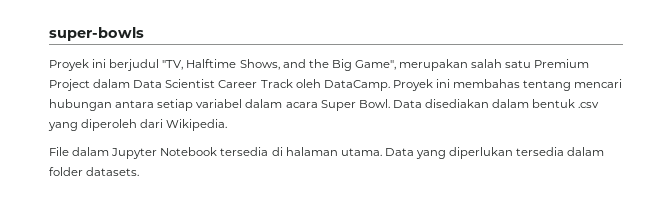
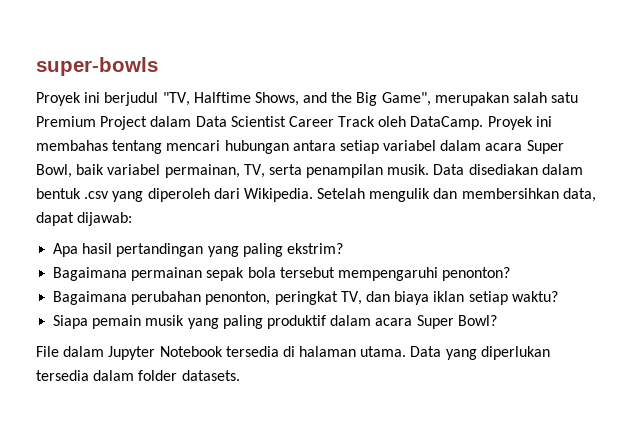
[358,99,390,108] Bowl. -> [36,164,430,178] Bowl, baik variabel permainan, TV, serta penampilan musik.
(228, 125) none -> [317,188,596,202] [36,212,133,226] [53,243,343,257] [53,267,511,281] [53,291,558,305] [53,315,497,329] Setelah mengulik dan membersihkan data, dapat dijawab: // Apa hasil pertandingan yang paling ekstrim? // Bagaimana permainan sepak bola tersebut mempengaruhi penonton? // Bagaimana perubahan penonton, peringkat TV, dan biaya iklan setiap waktu? // Siapa pemain musik yang paling produktif dalam acara Super Bowl?

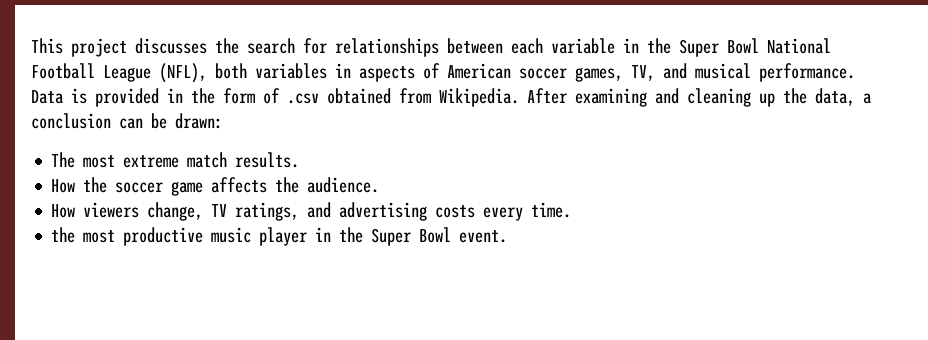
[36,57,158,76] [36,92,579,106] [36,116,552,130] [36,140,564,154] [36,164,583,178] [36,188,596,202] [36,212,133,226] [53,243,343,257] [53,267,511,281] [53,291,558,305] [53,315,497,329] [36,346,550,360] [36,370,240,381] super-bowls // Proyek ini berjudul "TV, Halftime Shows, and the Big Game", merupakan salah satu Premium Project dalam Data Scientist Career Track oleh DataCamp. Proyek ini membahas tentang mencari hubungan antara setiap variabel dalam acara Super Bowl, baik variabel permainan, TV, serta penampilan musik. Data disediakan dalam bentuk .csv yang diperoleh dari Wikipedia. Setelah mengulik dan membersihkan data, dapat dijawab: // Apa hasil pertandingan yang paling ekstrim? // Bagaimana permainan sepak bola tersebut mempengaruhi penonton? // Bagaimana perubahan penonton, peringkat TV, dan biaya iklan setiap waktu? // Siapa pemain musik yang paling produktif dalam acara Super Bowl? // File dalam Jupyter Notebook tersedia di halaman utama. Data yang diperlukan tersedia dalam folder datasets. -> [31,38,831,57] [31,63,855,83] [31,88,871,107] [31,113,223,129] [51,152,300,168] [51,177,380,196] [51,202,572,221] [51,227,508,246] This project discusses the search for relationships between each variable in the Super Bowl National Football League (NFL), both variables in aspects of American soccer games, TV, and musical performance. Data is provided in the form of .csv obtained from Wikipedia. After examining and cleaning up the data, a conclusion can be drawn: // The most extreme match results. // How the soccer game affects the audience. // How viewers change, TV ratings, and advertising costs every time. // the most productive music player in the Super Bowl event.

